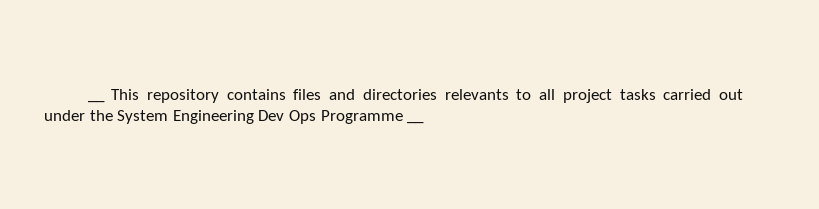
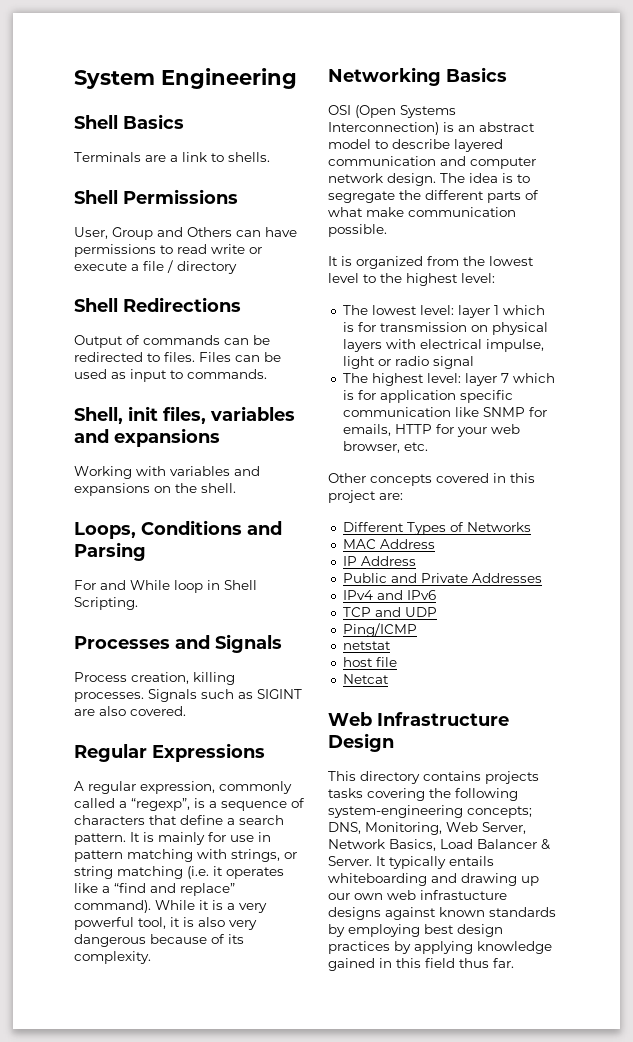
[87,100,105,103] [111,89,743,103] [44,110,425,124] __ This repository contains files and directories relevants to all project tasks carried out under the System Engineering Dev Ops Programme __ -> [74,68,297,89] [74,114,184,129] [74,152,270,162] [74,189,238,204] [74,227,297,240] [74,244,262,257] [74,260,237,274] [74,297,241,312] [74,335,270,348] [74,352,281,362] [74,369,267,382] [74,406,295,424] [74,428,220,447] [74,466,260,479] [74,483,236,496] [74,520,282,539] [74,542,146,561] [74,580,257,593] [74,597,138,610] [74,634,282,653] [74,672,235,685] [74,689,302,702] [74,706,186,716] [74,743,265,762] [74,781,292,794] [74,798,305,811] [74,815,284,825] [74,832,271,845] [74,849,297,862] [74,866,284,879] [74,883,235,896] [74,900,267,913] [74,917,257,930] [74,934,244,947] [74,951,151,964] [328,67,507,86] [328,105,456,118] [328,122,535,135] [328,139,503,152] [328,156,536,169] [328,173,530,186] [328,190,539,203] [328,207,516,217] [328,224,387,237] [328,256,534,269] [328,273,495,286] [342,305,545,318] [342,322,548,335] [342,339,544,352] [342,356,474,369] [342,373,555,386] [342,390,513,403] [342,407,547,417] [342,424,520,437] [342,441,428,453] [328,473,535,486] [328,490,403,503] [342,522,531,535] [342,539,435,549] [342,556,416,566] [342,573,542,583] [342,590,436,600] [342,607,437,617] [342,623,417,637] [342,641,391,650] [342,657,397,667] [342,674,389,684] [328,712,509,726] [328,733,394,752] [328,771,539,784] [328,788,518,801] [328,805,532,818] [328,822,526,835] [328,839,550,851] [328,856,494,869] [328,873,539,886] [328,890,507,900] [328,907,556,920] [328,924,503,937] [328,941,552,954] [328,958,514,971] System Engineering // Shell Basics // Terminals are a link to shells. // Shell Permissions // User, Group and Others can have permissions to read write or execute a file / directory // Shell Redirections // Output of commands can be redirected to files. Files can be used as input to commands. // Shell, init files, variables and expansions // Working with variables and expansions on the shell. // Loops, Conditions and Parsing // For and While loop in Shell Scripting. // Processes and Signals // Process creation, killing processes. Signals such as SIGINT are also covered. // Regular Expressions // A regular expression, commonly called a “regexp”, is a sequence of characters that define a search pattern. It is mainly for use in pattern matching with strings, or string matching (i.e. it operates like a “find and replace” command). While it is a very powerful tool, it is also very dangerous because of its complexity. // Networking Basics // OSI (Open Systems Interconnection) is an abstract model to describe layered communication and computer network design. The idea is to segregate the different parts of what make communication possible. // It is organized from the lowest level to the highest level: // The lowest level: layer 1 which is for transmission on physical layers with electrical impulse, light or radio signal // The highest level: layer 7 which is for application specific communication like SNMP for emails, HTTP for your web browser, etc. // Other concepts covered in this project are: // Different Types of Networks // MAC Address // IP Address // Public and Private Addresses // IPv4 and IPv6 // TCP and UDP // Ping/ICMP // netstat // host file // Netcat // Web Infrastructure Design // This directory contains projects tasks covering the following system-engineering concepts; DNS, Monitoring, Web Server, Network Basics, Load Balancer & Server. It typically entails whiteboarding and drawing up our own web infrastucture designs against known standards by employing best design practices by applying knowledge gained in this field thus far.

